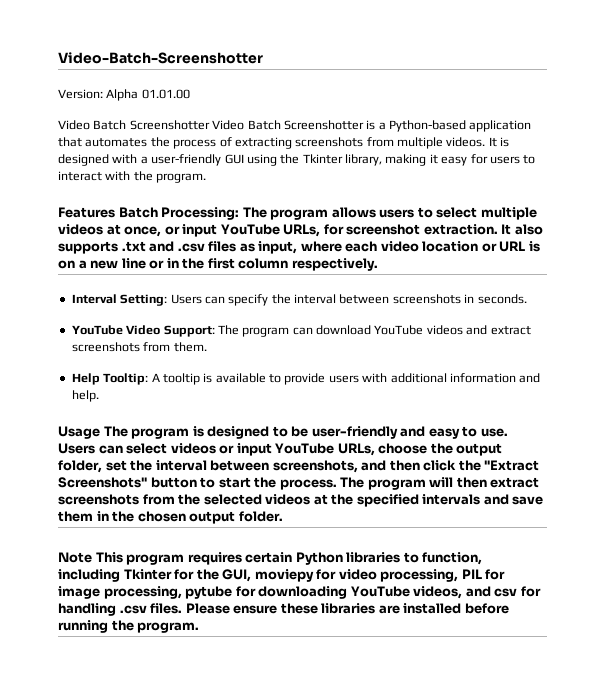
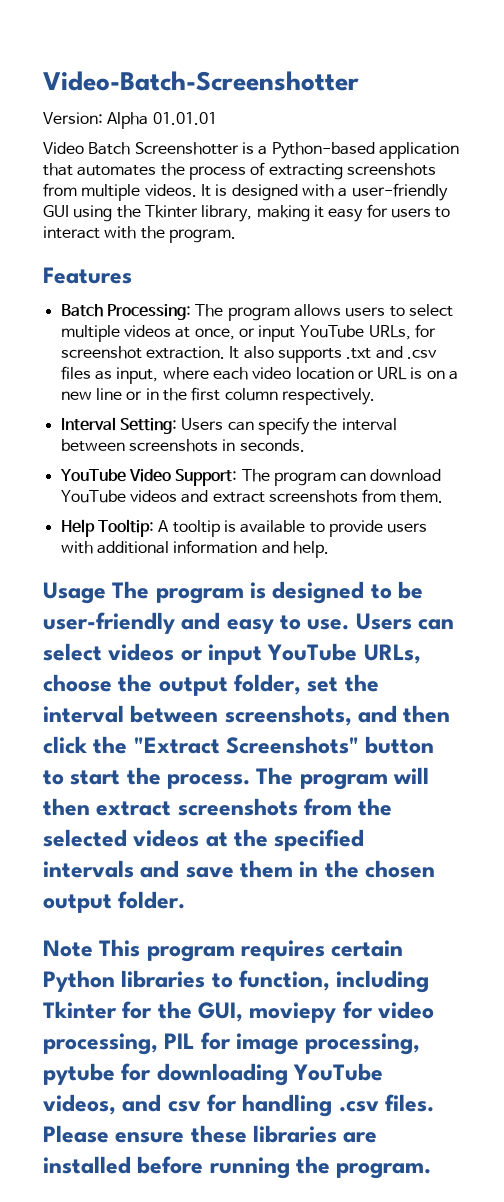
[141,89,190,99] [58,120,364,130] 01.01.00 // Video Batch Screenshotter Video Batch Screenshotter -> [152,112,217,125] [43,142,239,155] 01.01.01 // Video Batch Screenshotter
(115, 212) none -> (132, 275) //

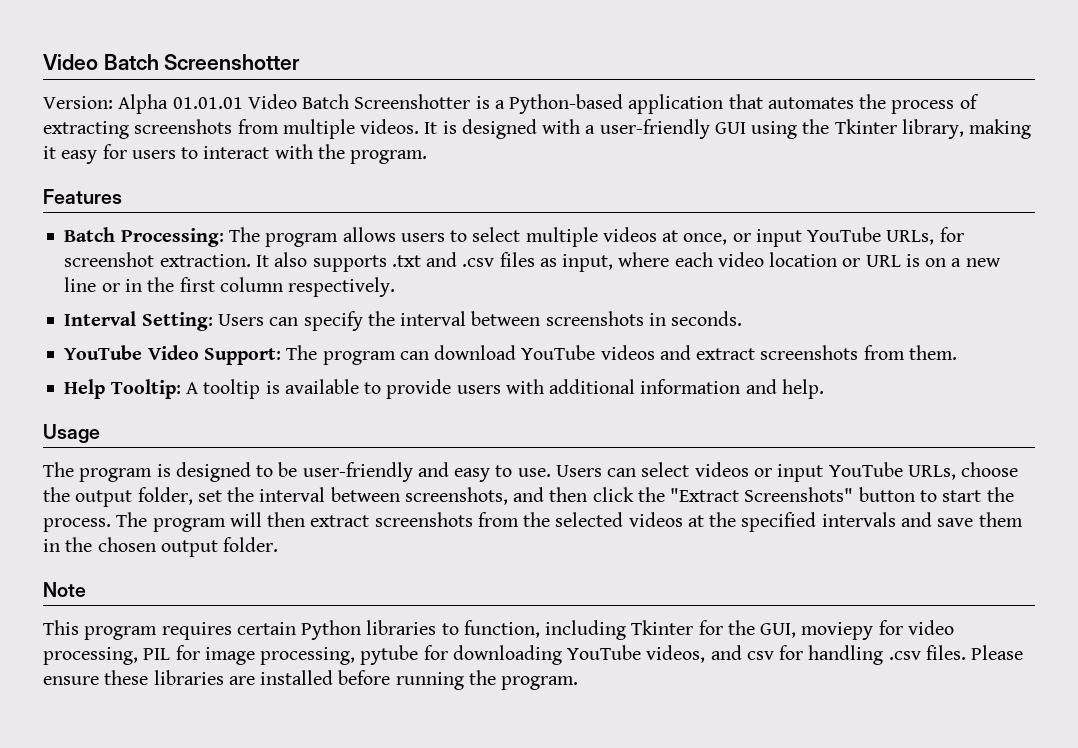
[43,71,359,91] Video-Batch-Screenshotter -> [43,54,301,70] Video Batch Screenshotter
(217, 118) // -> (243, 103) none
(106, 593) none -> (100, 433) //
(93, 948) none -> (86, 589) //

